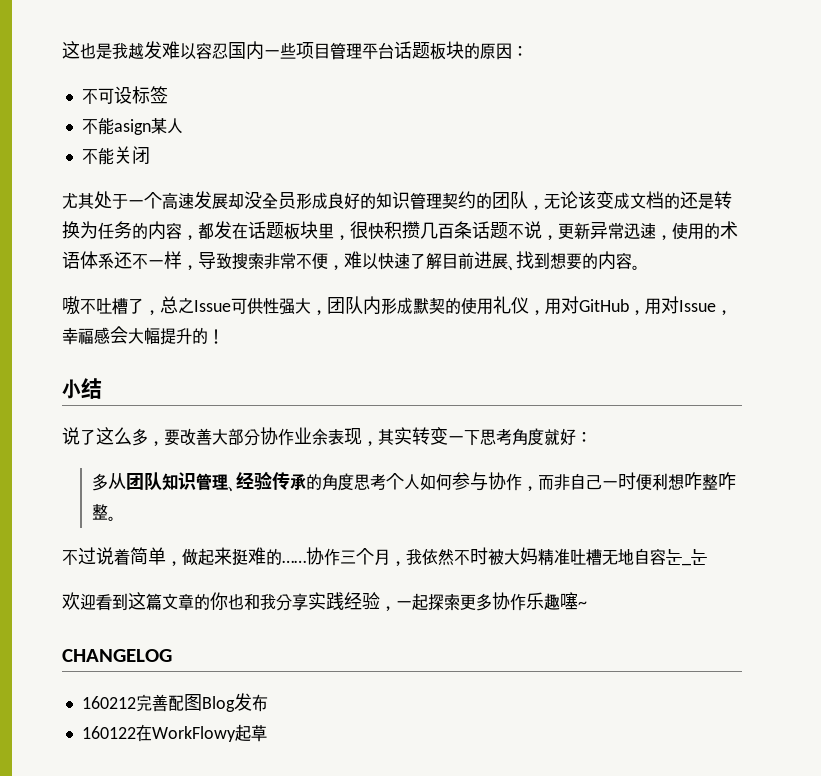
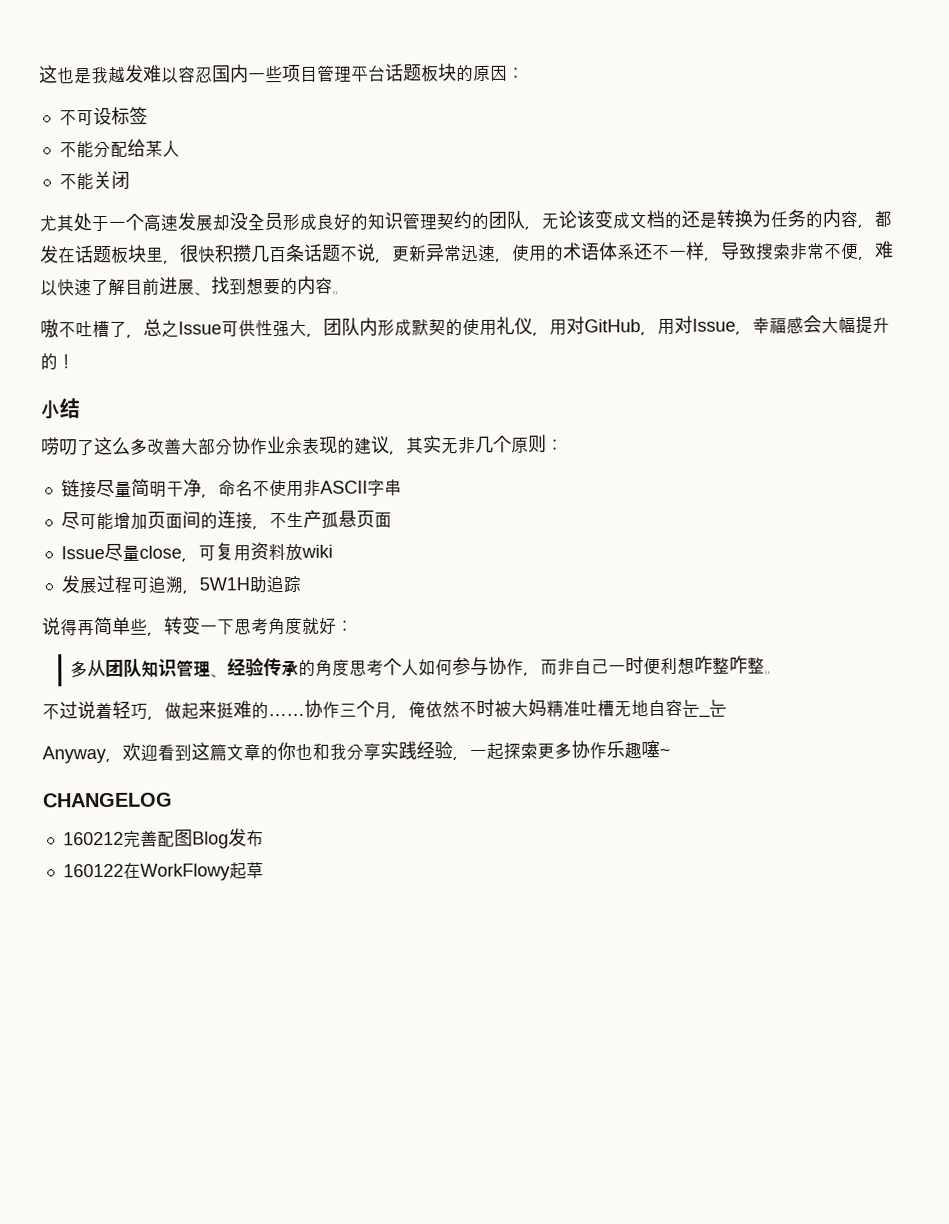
[113,119,151,135] asign -> [92,138,146,158] 分配给
[62,427,80,445] 说 -> [41,437,78,456] 唠叨
[148,429,180,446] ，要 -> (148, 446) none
[362,427,412,446] ，其实 -> [337,434,564,455] [60,478,402,498] [60,509,392,530] [60,542,333,562] [60,574,301,594] [42,616,165,636] 的建议，其实无非几个原则： // 链接尽量简明干净，命名不使用非ASCII字串 // 尽可能增加页面间的连接，不生产孤悬页面 // Issue尽量close，可复用资料放wiki // 发展过程可追溯，5W1H助追踪 // 说得再简单些，
[130,547,166,565] 简单 -> [112,700,148,719] 轻巧
[406,549,422,565] 我 -> [408,701,426,718] 俺
(707, 557) none -> [42,745,123,764] Anyway，

